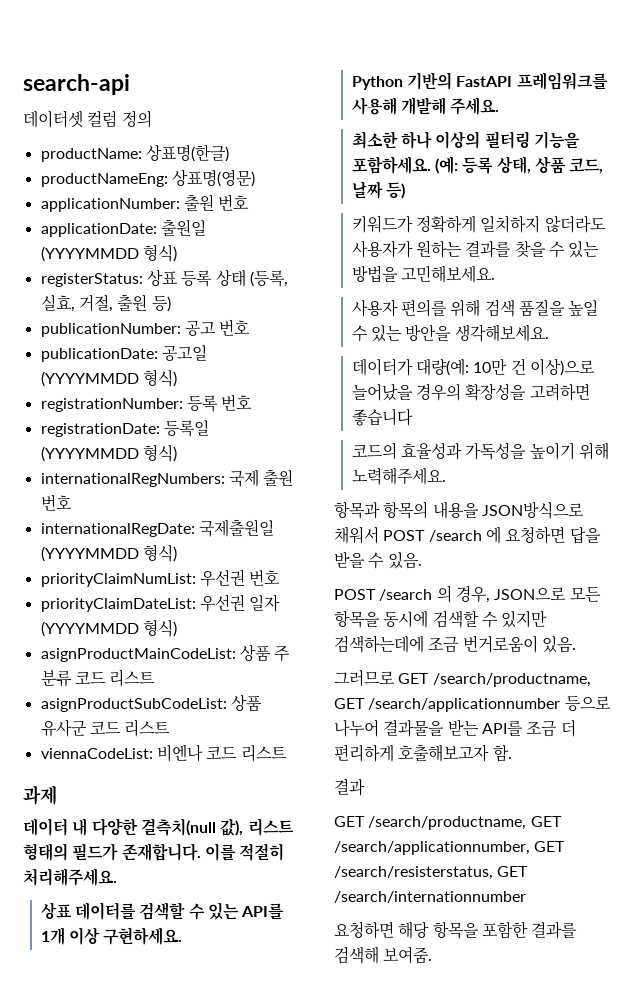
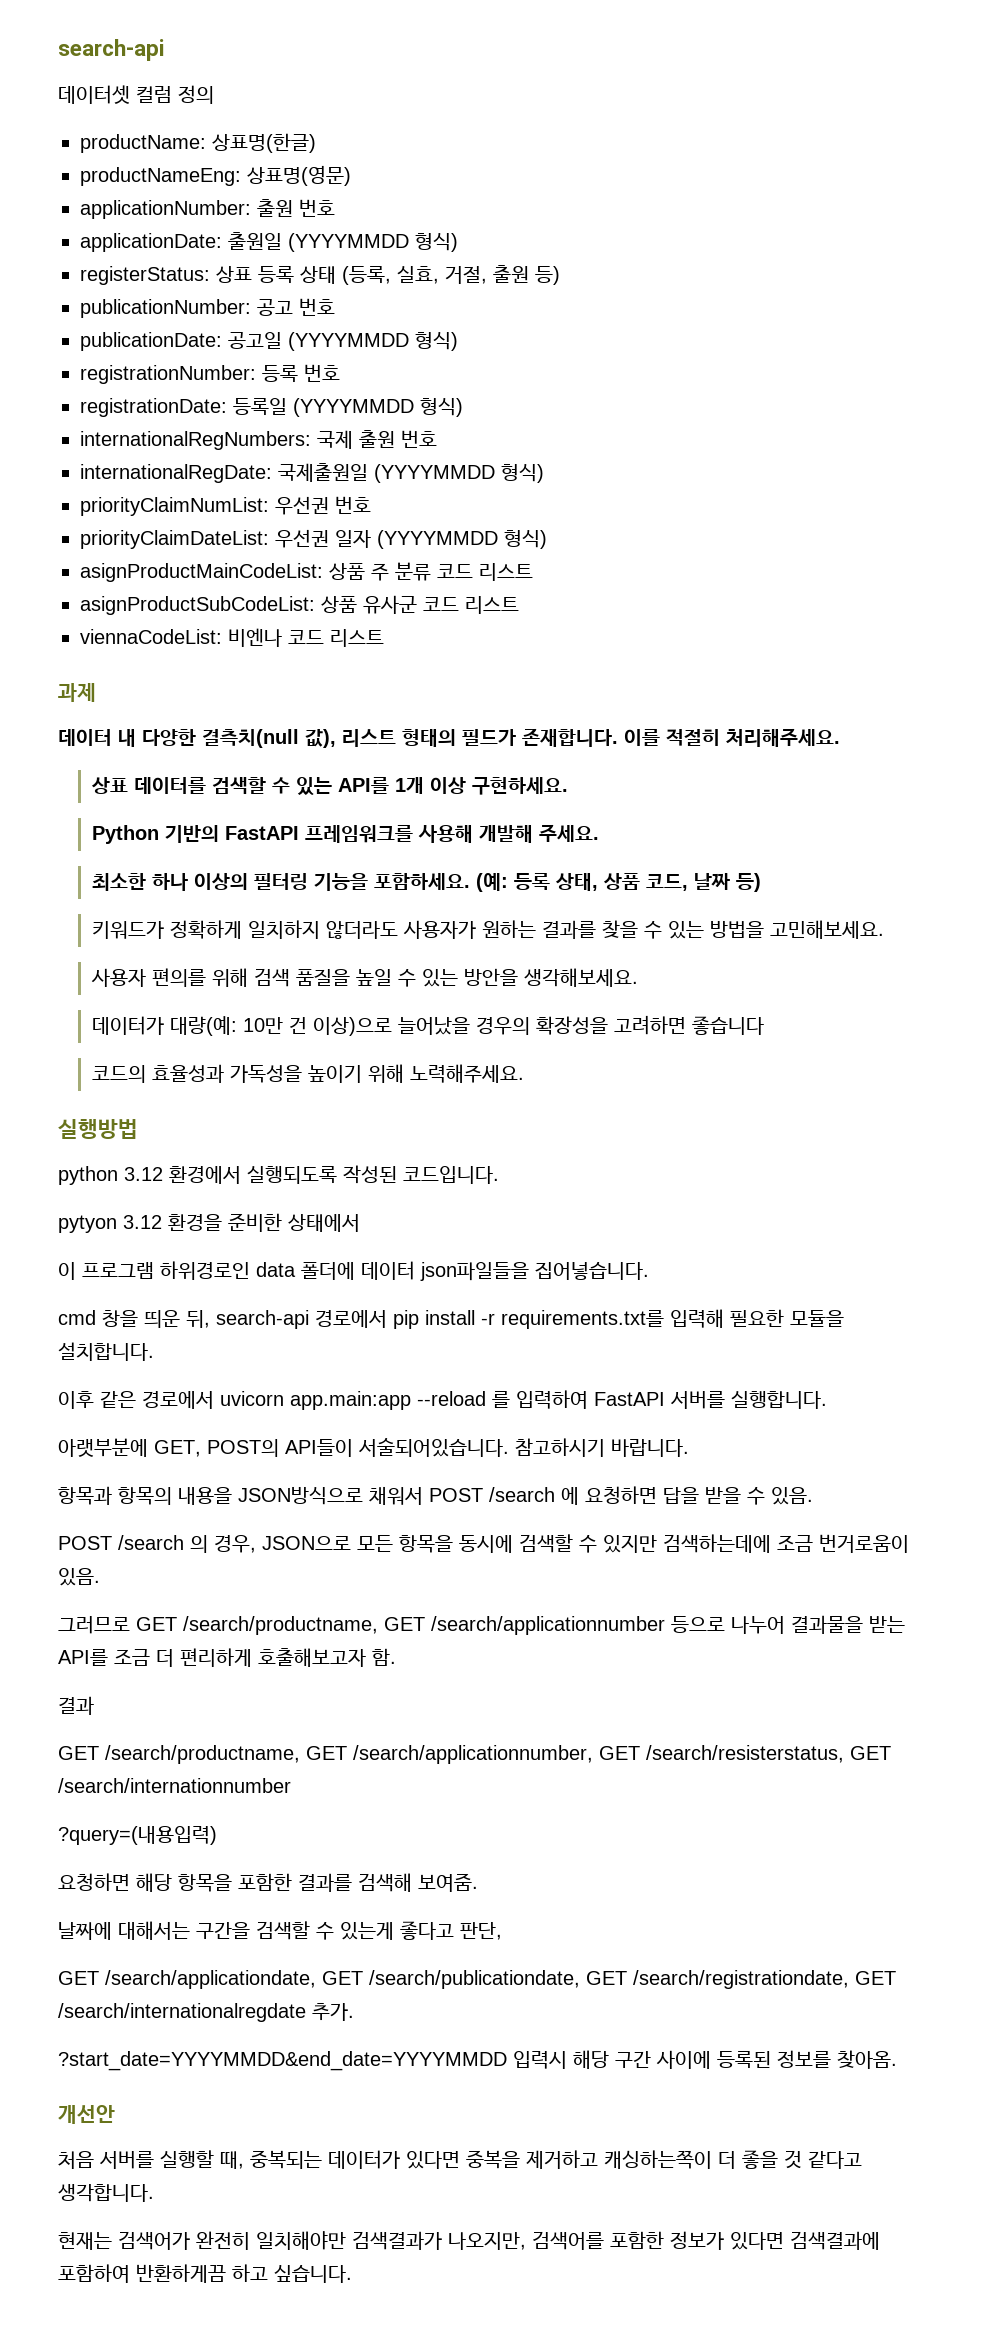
(446, 476) none -> [58,1119,138,1139] [58,1165,499,1185] [58,1213,360,1233] [58,1261,649,1281] [58,1309,844,1329] [58,1342,154,1361] [58,1390,827,1410] [58,1438,689,1457] // 실행방법 // python 3.12 환경에서 실행되도록 작성된 코드입니다. // pytyon 3.12 환경을 준비한 상태에서 // 이 프로그램 하위경로인 data 폴더에 데이터 json파일들을 집어넣습니다. // cmd 창을 띄운 뒤, search-api 경로에서 pip install -r requirements.txt를 입력해 필요한 모듈을 설치합니다. // 이후 같은 경로에서 uvicorn app.main:app --reload 를 입력하여 FastAPI 서버를 실행합니다. // 아랫부분에 GET, POST의 API들이 서술되어있습니다. 참고하시기 바랍니다.
(526, 897) none -> [58,1826,217,1845] // ?query=(내용입력)
(433, 955) none -> [58,1921,502,1940] [58,1970,896,1989] [58,2003,354,2022] [58,2050,897,2071] [58,2105,115,2124] [58,2150,862,2169] [58,2184,154,2202] [58,2231,880,2250] [58,2264,352,2283] // 날짜에 대해서는 구간을 검색할 수 있는게 좋다고 판단, // GET /search/applicationdate, GET /search/publicationdate, GET /search/registrationdate, GET /search/internationalregdate 추가. // ?start_date=YYYYMMDD&end_date=YYYYMMDD 입력시 해당 구간 사이에 등록된 정보를 찾아옴. // 개선안 // 처음 서버를 실행할 때, 중복되는 데이터가 있다면 중복을 제거하고 캐싱하는쪽이 더 좋을 것 같다고 생각합니다. // 현재는 검색어가 완전히 일치해야만 검색결과가 나오지만, 검색어를 포함한 정보가 있다면 검색결과에 포함하여 반환하게끔 하고 싶습니다.

